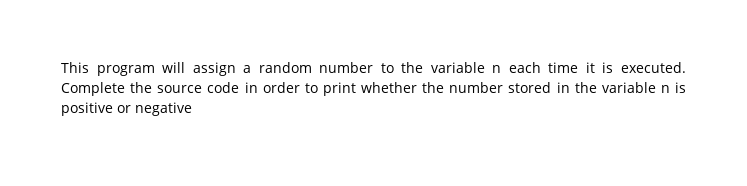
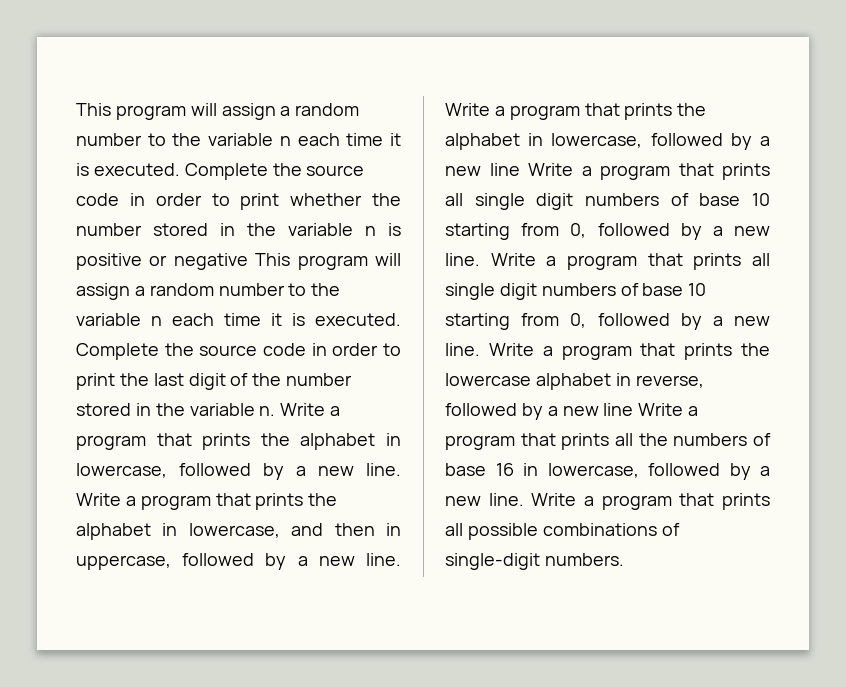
(192, 109) none -> [255,253,401,270] [76,283,341,300] [76,313,401,326] [76,343,402,360] [76,373,353,390] [76,403,341,416] [76,433,401,450] [76,463,401,480] [76,493,338,510] [76,523,401,540] [76,553,401,570] [445,103,707,120] [445,133,770,150] [445,163,770,180] [445,193,770,210] [445,223,770,240] [445,253,770,270] [445,283,707,300] [445,313,770,330] [445,343,770,360] [445,373,704,390] [445,403,699,420] [445,433,771,450] [445,463,770,480] [445,493,770,510] [445,523,680,540] [445,553,624,570] This program will assign a random number to the variable n each time it is executed. Complete the source code in order to print the last digit of the number stored in the variable n. Write a program that prints the alphabet in lowercase, followed by a new line. Write a program that prints the alphabet in lowercase, and then in uppercase, followed by a new line. Write a program that prints the alphabet in lowercase, followed by a new line Write a program that prints all single digit numbers of base 10 starting from 0, followed by a new line. Write a program that prints all single digit numbers of base 10 starting from 0, followed by a new line. Write a program that prints the lowercase alphabet in reverse, followed by a new line Write a program that prints all the numbers of base 16 in lowercase, followed by a new line. Write a program that prints all possible combinations of single-digit numbers.

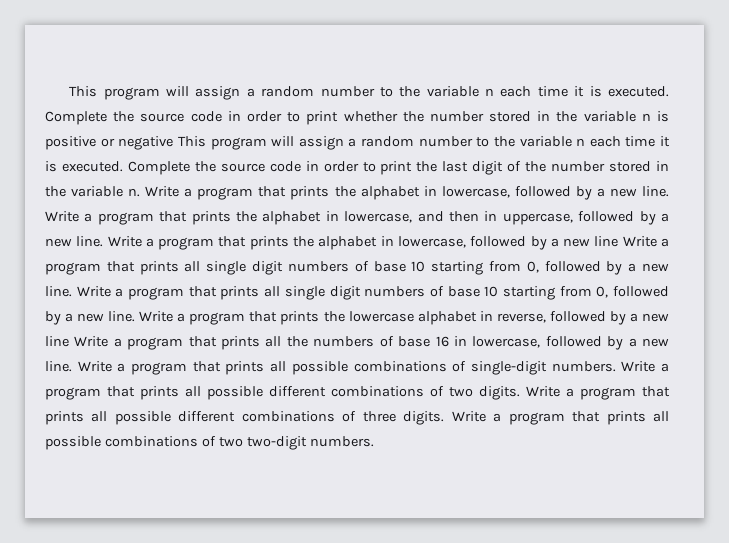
(624, 559) none -> [621,361,669,372] [45,386,670,400] [45,411,669,425] [45,436,374,450] Write a program that prints all possible different combinations of two digits. Write a program that prints all possible different combinations of three digits. Write a program that prints all possible combinations of two two-digit numbers.

